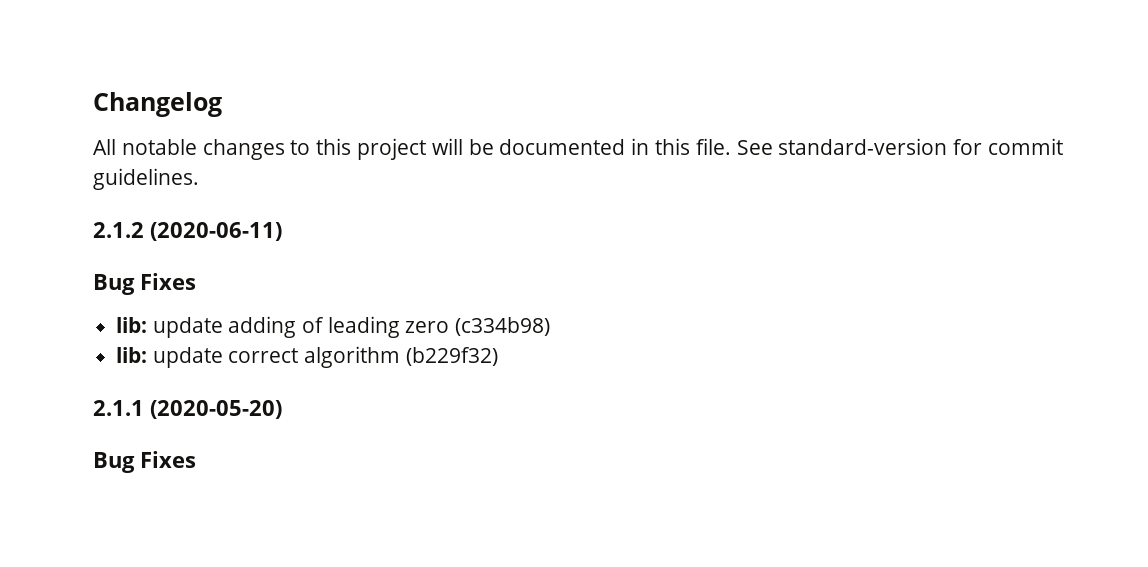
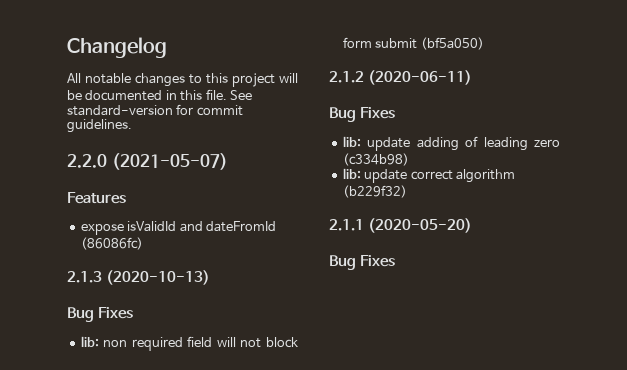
(199, 179) none -> [67,153,228,170] [67,192,126,204] [80,221,276,235] [80,237,143,250] [67,270,210,285] [67,307,133,322] [80,336,298,351] [342,37,484,50] // 2.2.0 (2021-05-07) // Features // expose isValidId and dateFromId (86086fc) // 2.1.3 (2020-10-13) // Bug Fixes // lib: non required field will not block form submit (bf5a050)

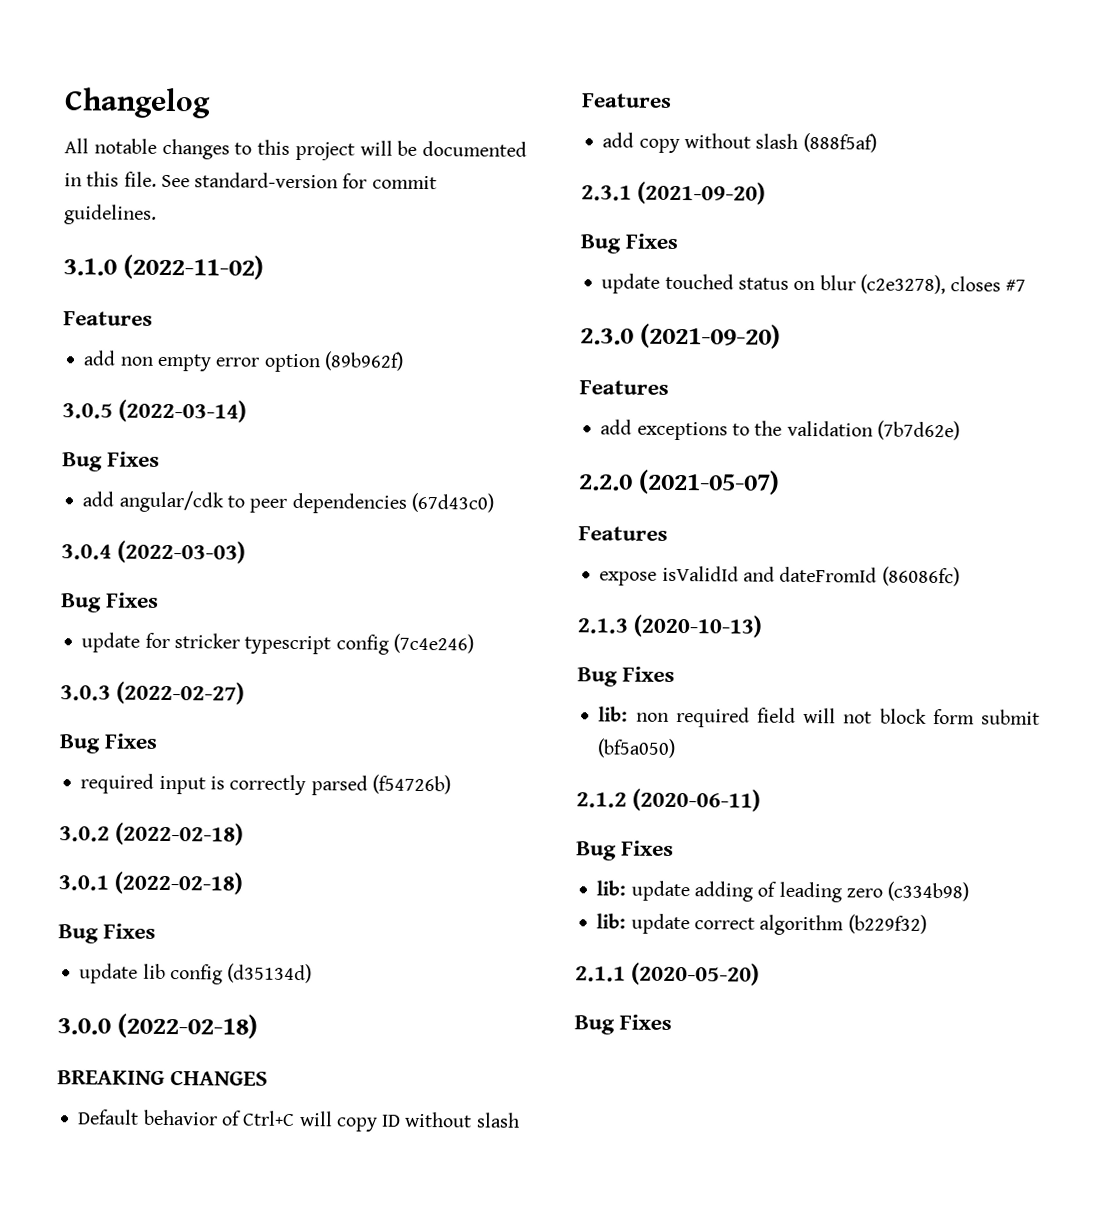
(132, 126) none -> [63,254,265,280] [63,311,153,326] [83,350,404,373] [62,399,248,423] [62,451,161,472] [82,490,494,514] [61,540,247,564] [60,592,160,613] [81,632,474,655] [60,681,246,705] [59,733,159,754] [80,773,451,796] [59,822,245,846] [58,871,244,895] [58,923,157,944] [79,963,313,985] [57,1013,259,1039] [57,1070,269,1086] [77,1109,520,1132] [581,93,672,108] [602,132,877,153] [581,181,767,205] [580,233,679,254] [601,273,1027,295] [580,323,782,349] [579,380,669,395] [600,419,960,441] // 3.1.0 (2022-11-02) // Features // add non empty error option (89b962f) // 3.0.5 (2022-03-14) // Bug Fixes // add angular/cdk to peer dependencies (67d43c0) // 3.0.4 (2022-03-03) // Bug Fixes // update for stricker typescript config (7c4e246) // 3.0.3 (2022-02-27) // Bug Fixes // required input is correctly parsed (f54726b) // 3.0.2 (2022-02-18) // 3.0.1 (2022-02-18) // Bug Fixes // update lib config (d35134d) // 3.0.0 (2022-02-18) // BREAKING CHANGES // Default behavior of Ctrl+C will copy ID without slash // Features // add copy without slash (888f5af) // 2.3.1 (2021-09-20) // Bug Fixes // update touched status on blur (c2e3278), closes #7 // 2.3.0 (2021-09-20) // Features // add exceptions to the validation (7b7d62e)

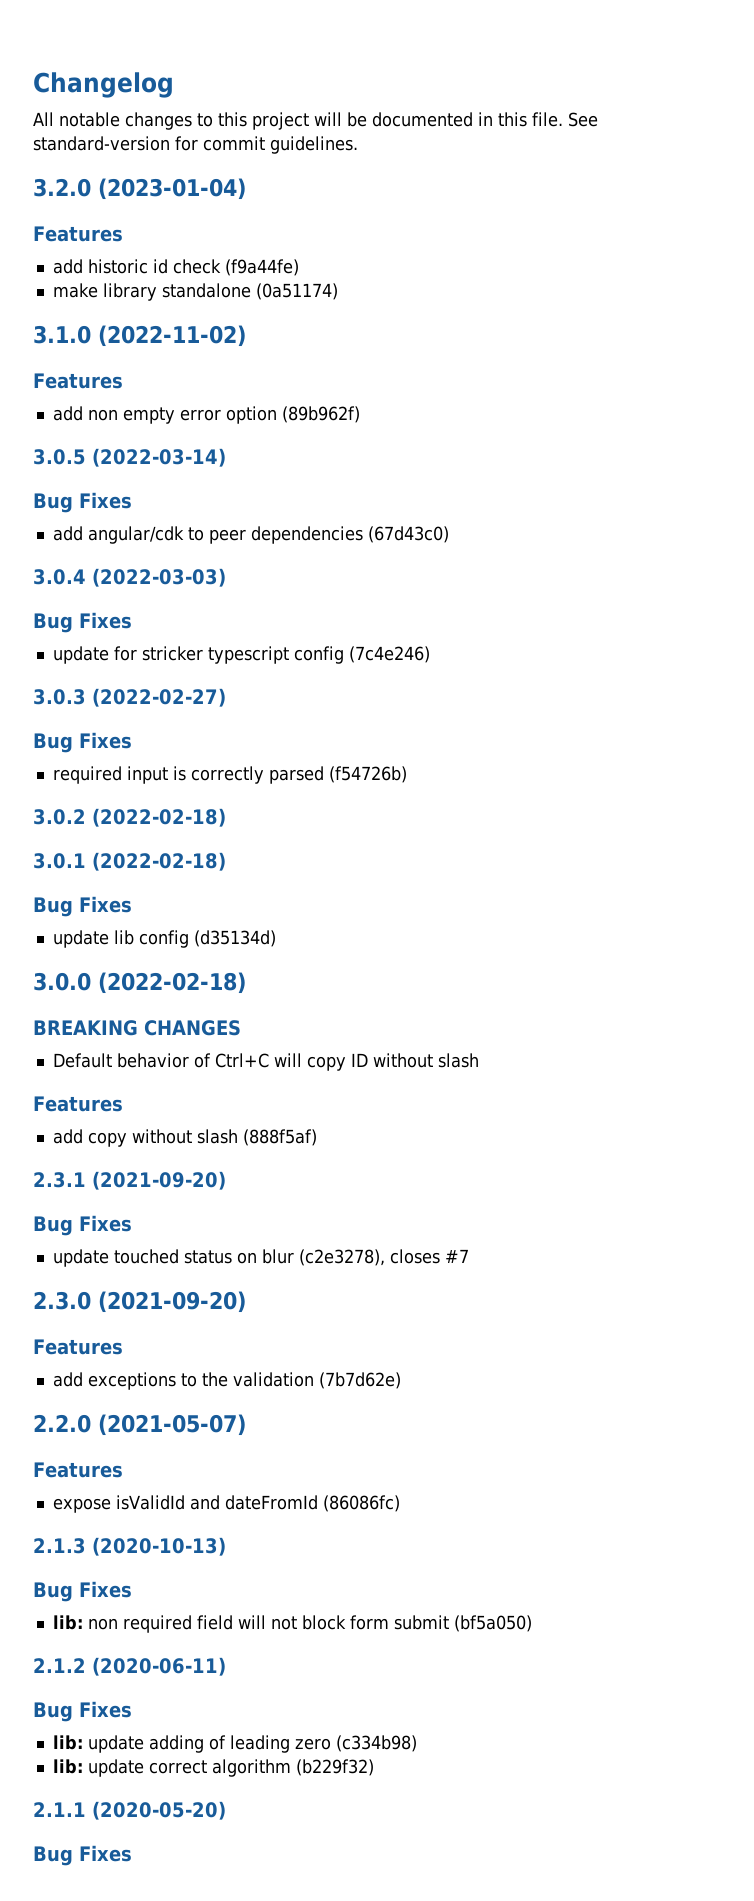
(157, 214) none -> [33,178,246,200] [33,226,123,242] [52,259,299,276] [52,283,338,301] // 3.2.0 (2023-01-04) // Features // add historic id check (f9a44fe) // make library standalone (0a51174)

